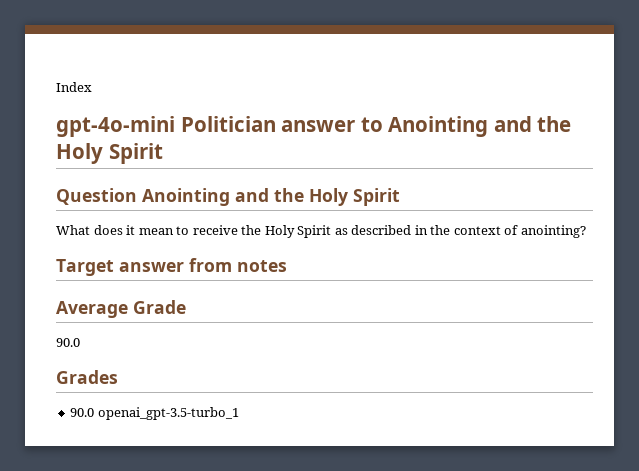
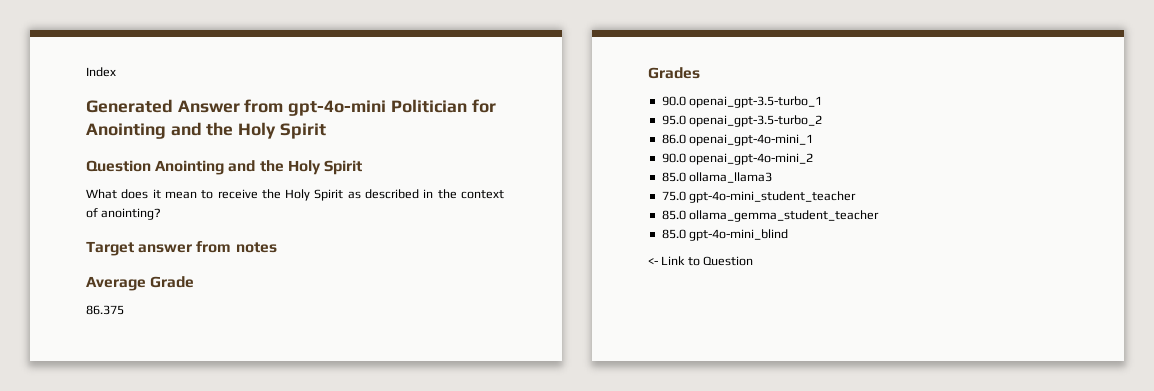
[56,116,383,137] gpt-4o-mini Politician answer to -> [86,99,496,116] Generated Answer from gpt-4o-mini Politician for
[56,338,80,347] 90.0 -> [86,305,124,315] 86.375
(239, 413) none -> [661,115,823,127] [661,134,814,146] [661,153,814,165] [661,172,773,183] [661,191,857,203] [661,210,880,222] [661,229,789,241] [648,256,754,266] // 95.0 openai_gpt-3.5-turbo_2 // 86.0 openai_gpt-4o-mini_1 // 90.0 openai_gpt-4o-mini_2 // 85.0 ollama_llama3 // 75.0 gpt-4o-mini_student_teacher // 85.0 ollama_gemma_student_teacher // 85.0 gpt-4o-mini_blind // <- Link to Question

